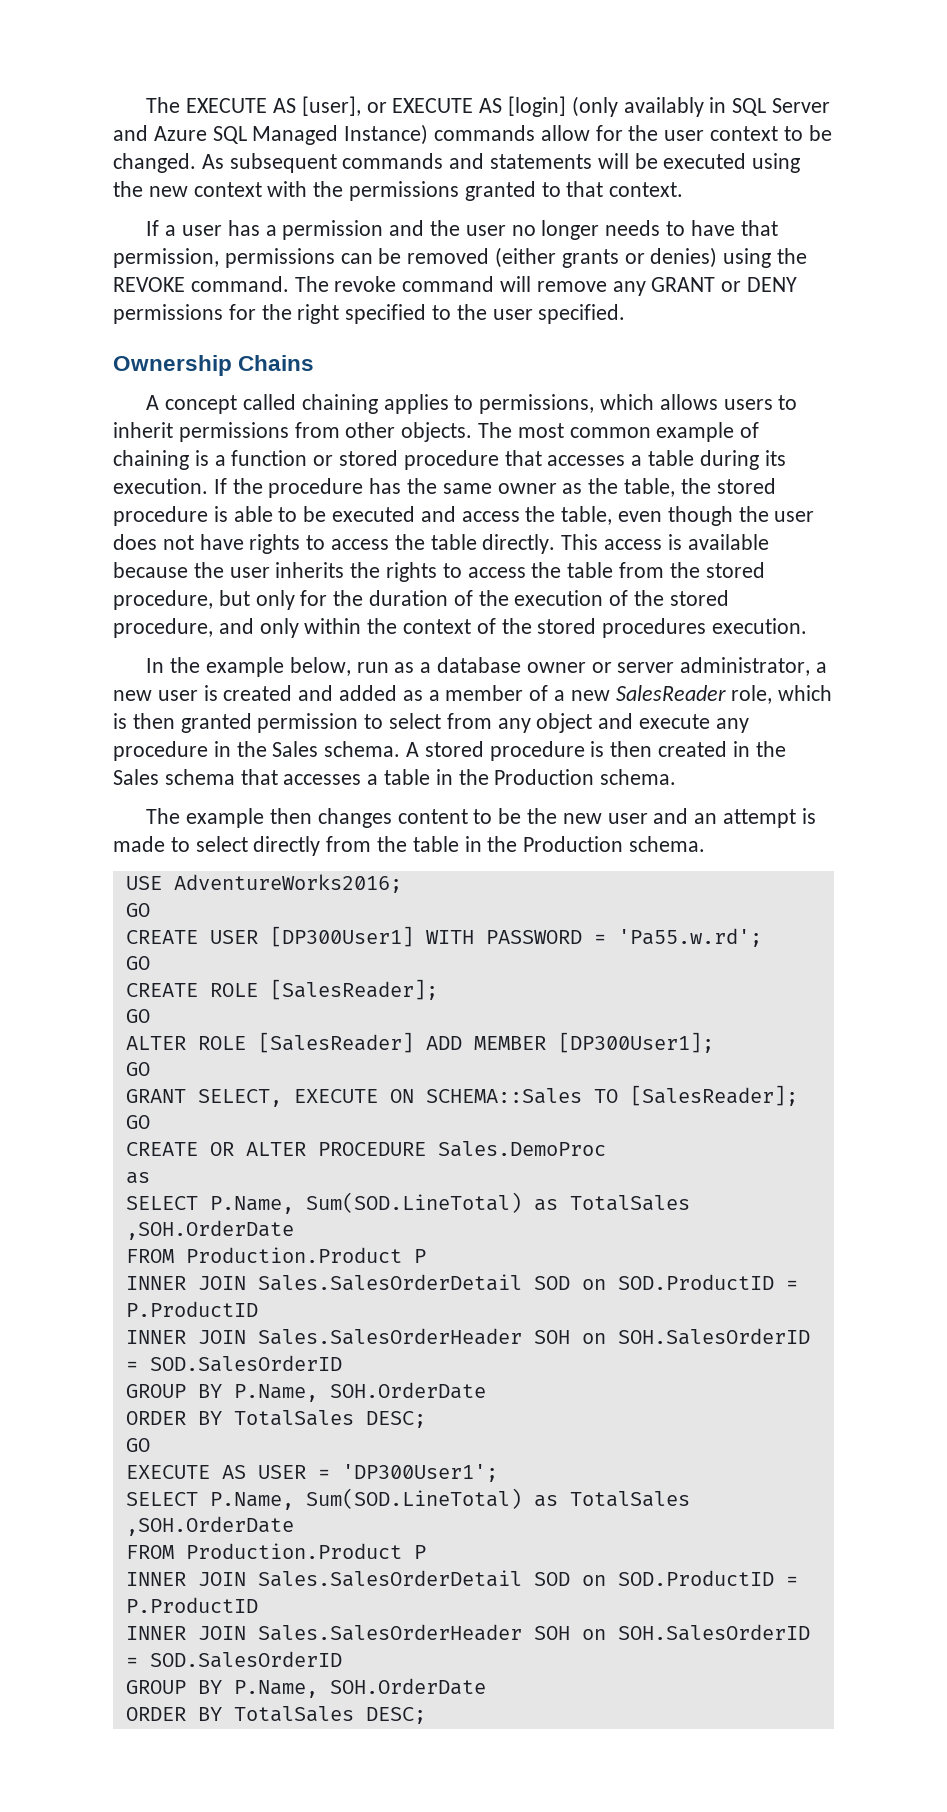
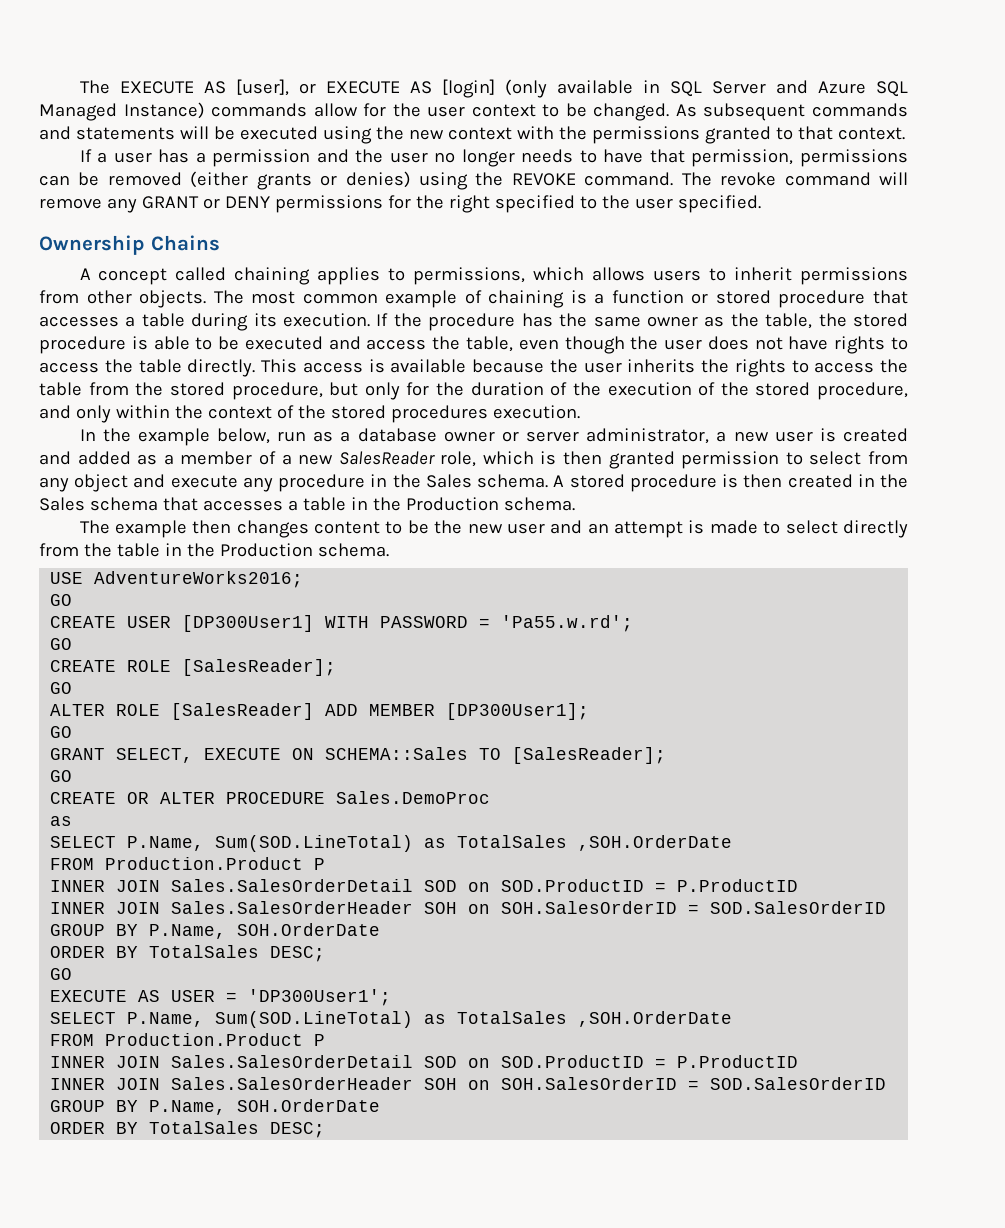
[623,97,704,117] availably -> [556,80,633,94] available

